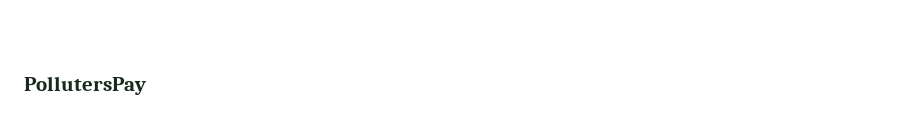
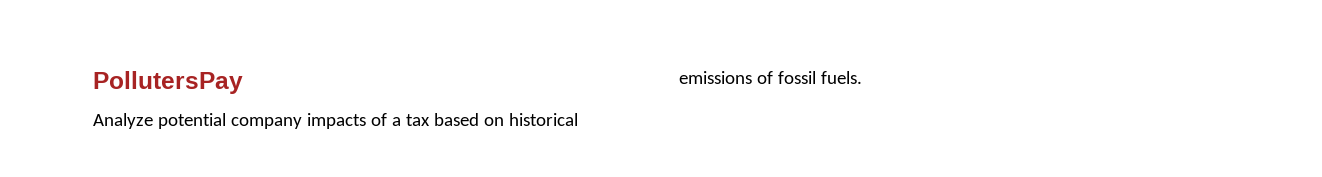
(146, 85) none -> [93,113,578,129] [679,71,862,84] // Analyze potential company impacts of a tax based on historical emissions of fossil fuels.

